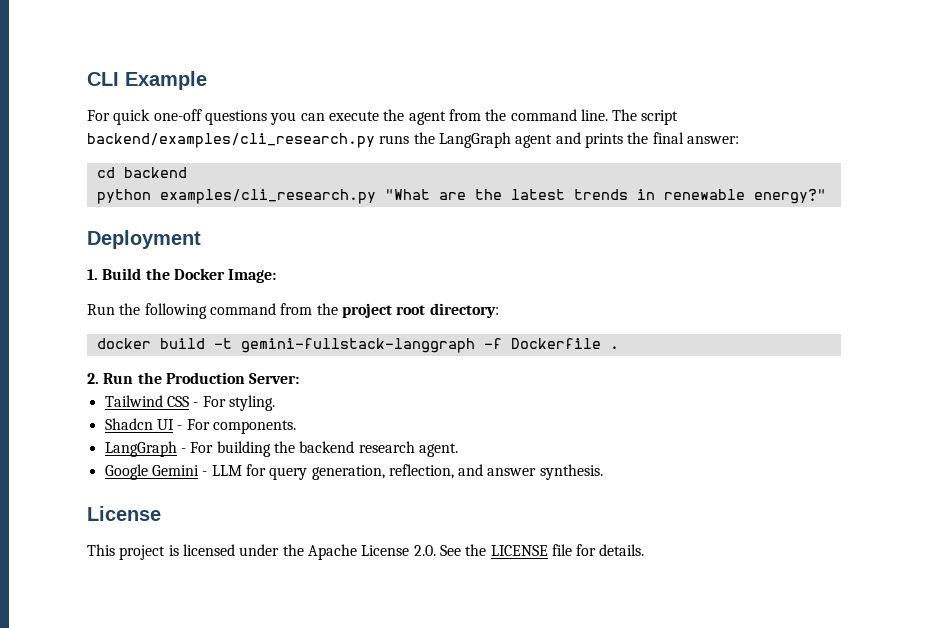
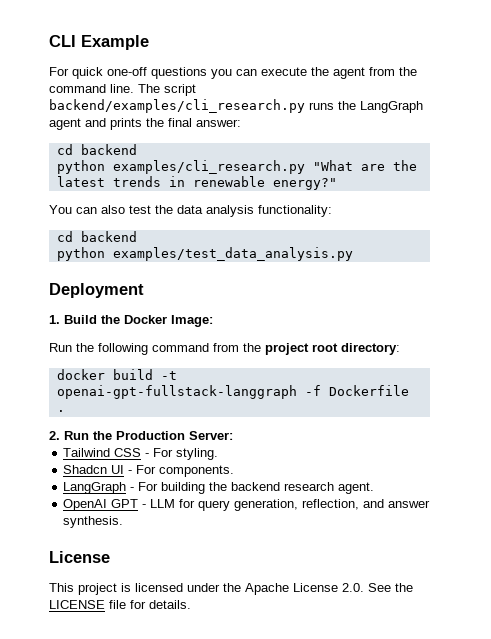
(826, 196) none -> [49,205,332,217] [56,231,137,242] [56,247,353,261] // You can also test the data analysis functionality: // cd backend // python examples/test_data_analysis.py
[240,338,475,353] gemini-fullstack-langgraph -> [56,385,297,399] openai-gpt-fullstack-langgraph
[104,464,199,480] Google Gemini -> [63,499,139,511] OpenAI GPT

